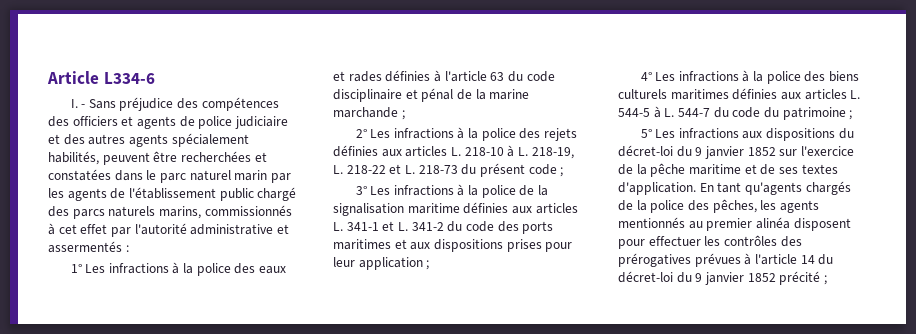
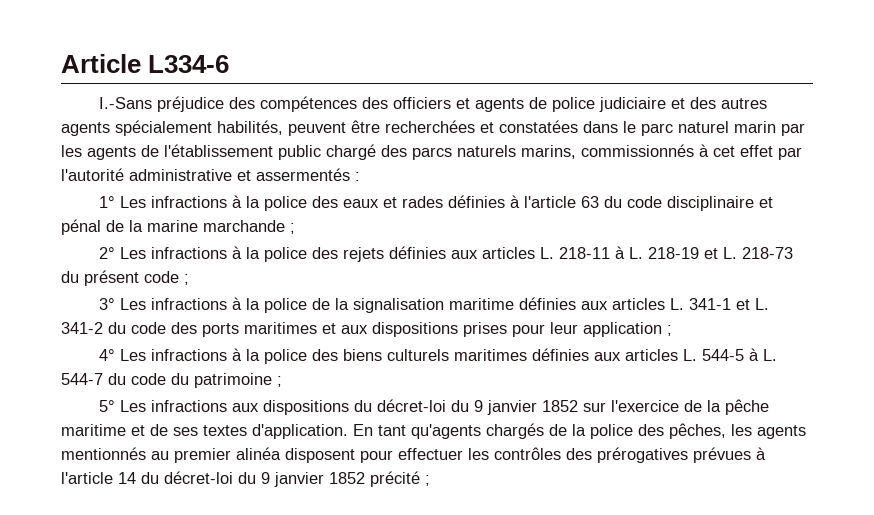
[70,99,116,109] I. - Sans -> [98,97,152,109] I.-Sans
[464,145,574,159] [333,165,386,174] 218-10 à L. 218-19, L. 218-22 -> [558,246,699,259] 218-11 à L. 218-19

